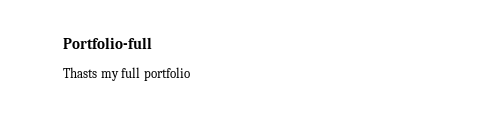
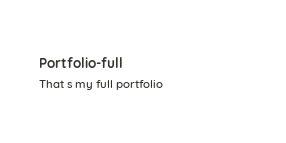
[63,67,97,78] Thasts -> [39,80,74,88] That s

